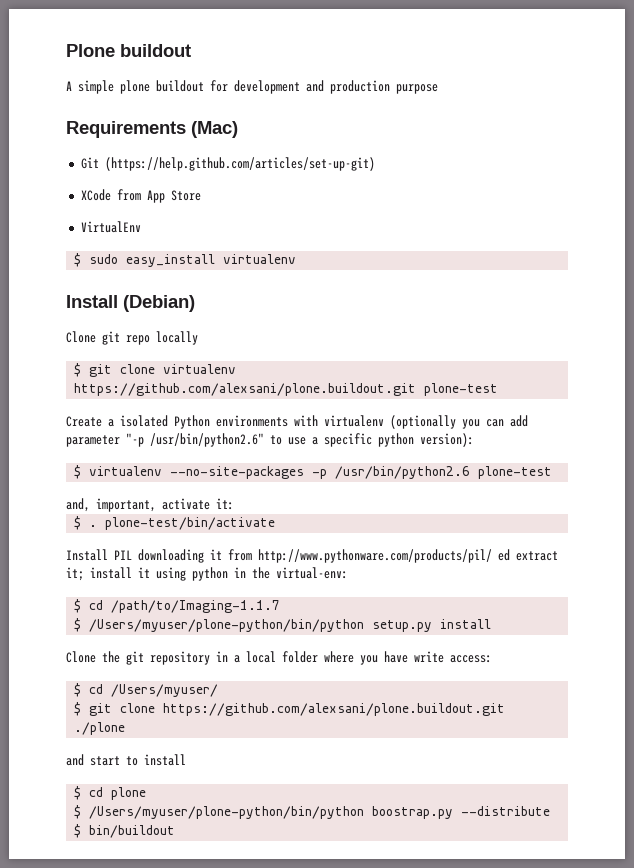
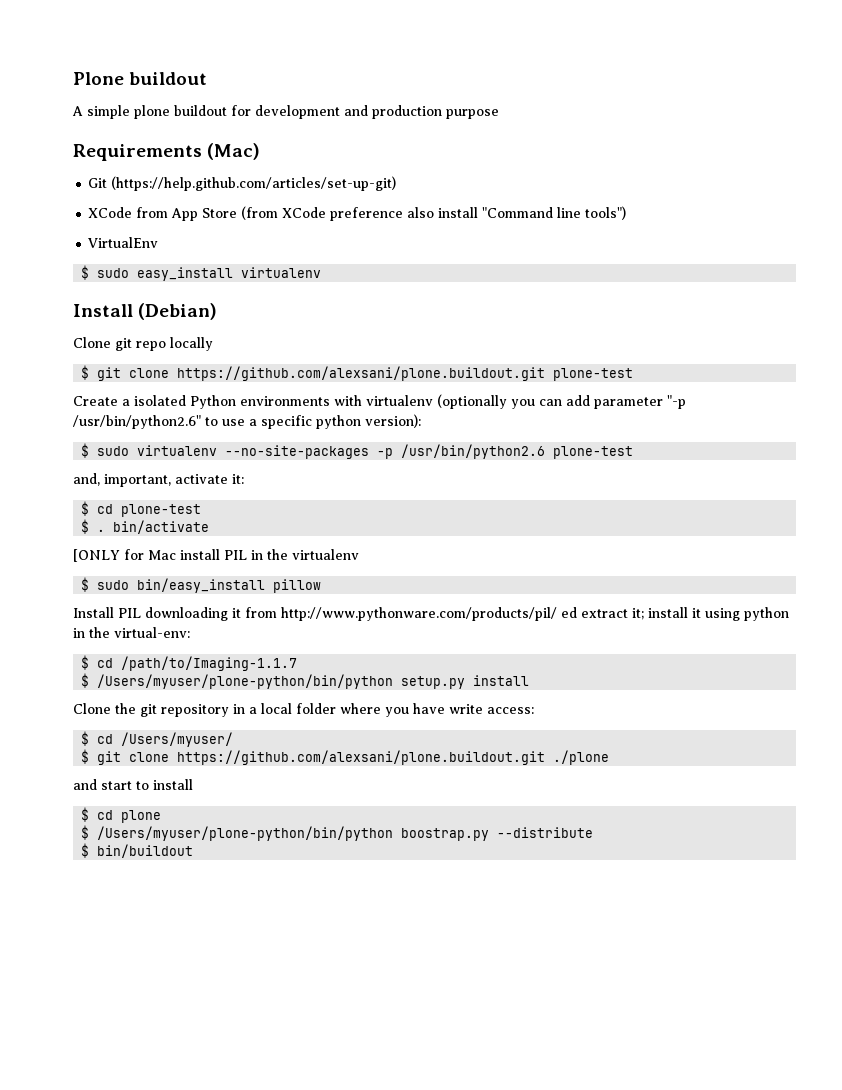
(201, 195) none -> [241,206,627,221] (from XCode preference also install "Command line tools")
[163,364,237,374] virtualenv -> (170, 373) none
(82, 472) none -> [97,446,130,456] sudo
(234, 504) none -> [81,501,202,517] // $ cd plone-test
[105,517,276,530] plone-test/bin/activate -> [113,520,210,534] [73,549,359,562] [81,577,322,593] bin/activate // [ONLY for Mac install PIL in the virtualenv // $ sudo bin/easy_install pillow

